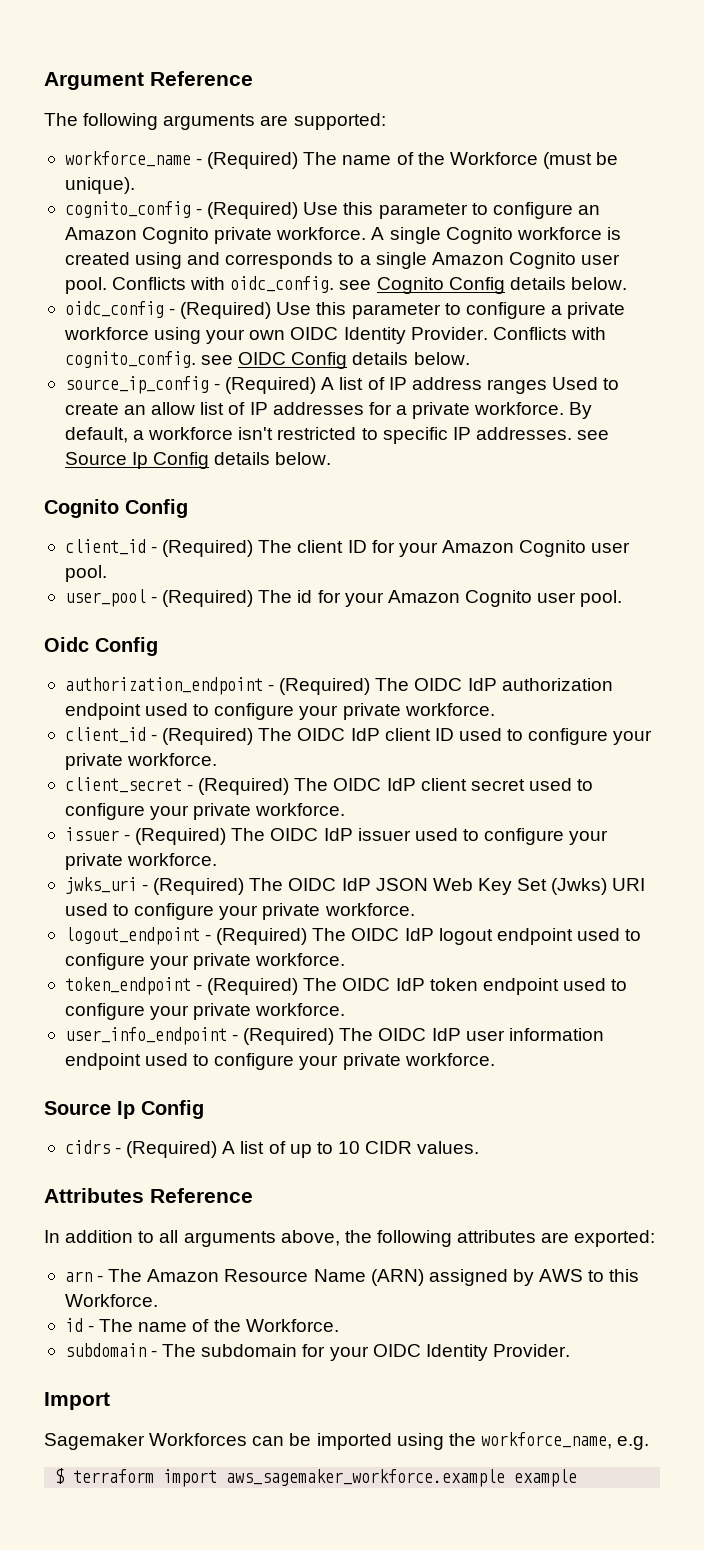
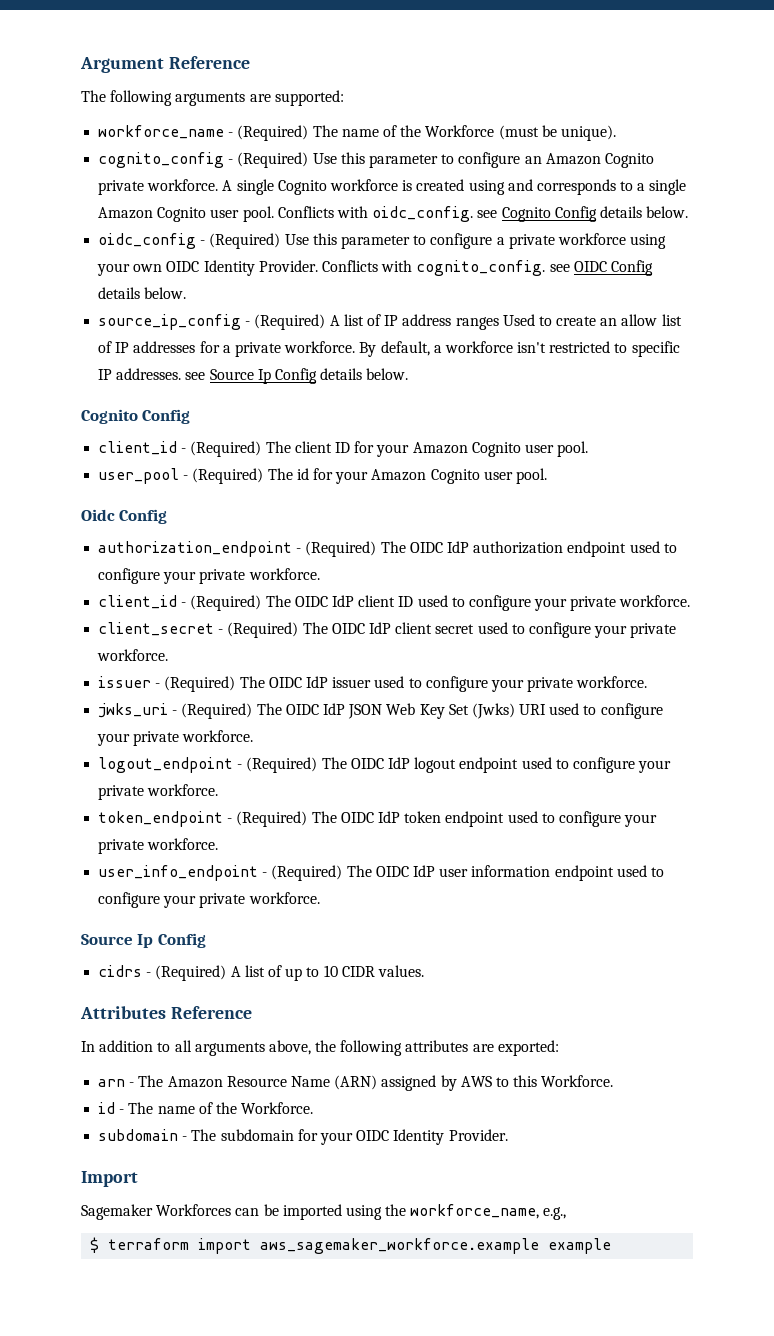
[617,1436,650,1450] e.g. -> [543,1207,567,1220] e.g.,

